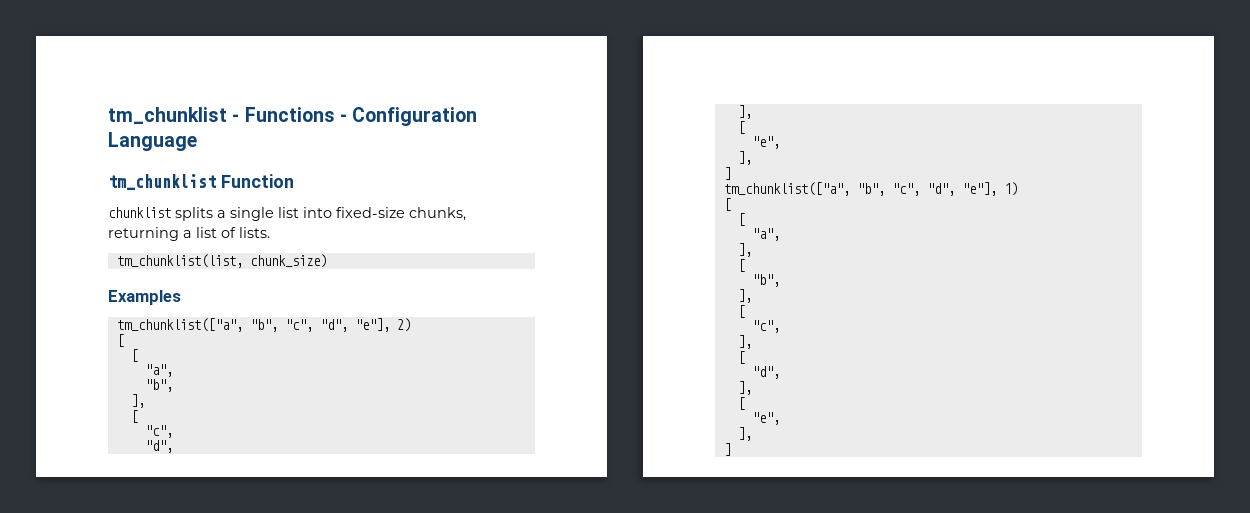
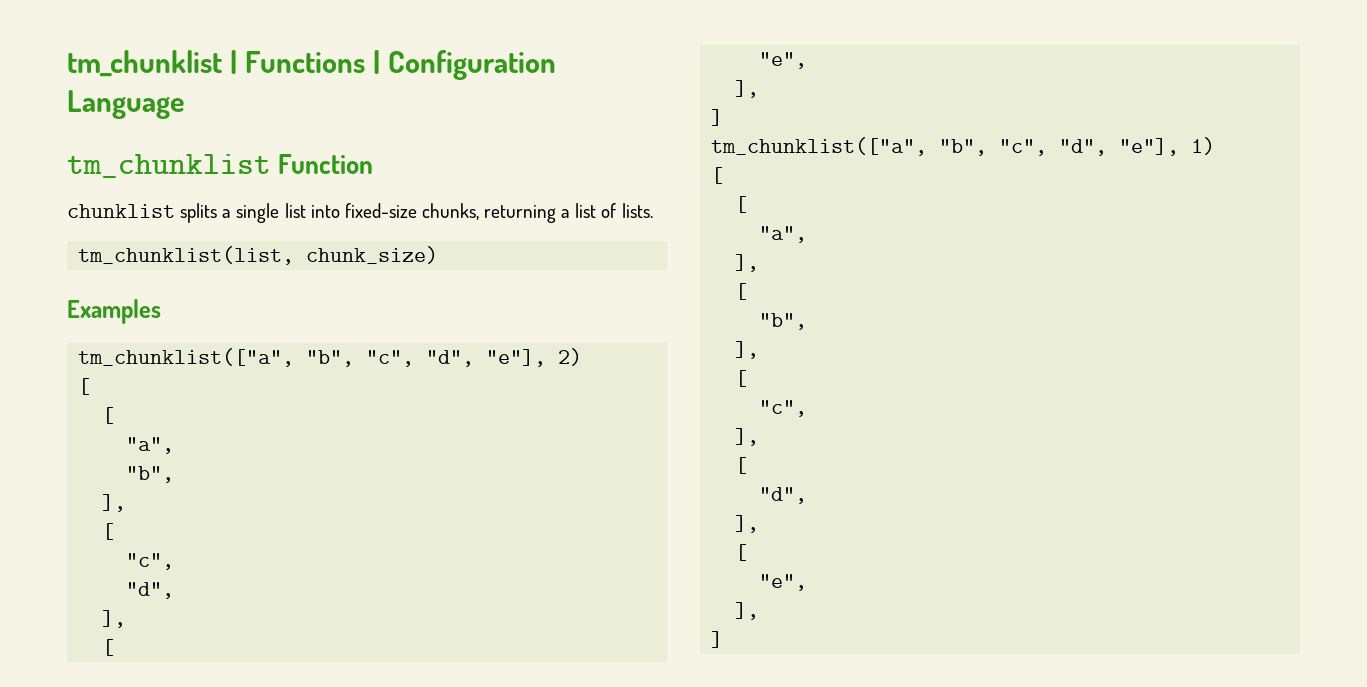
[108,107,347,124] tm_chunklist - Functions - -> [67,50,381,77] tm_chunklist | Functions |

